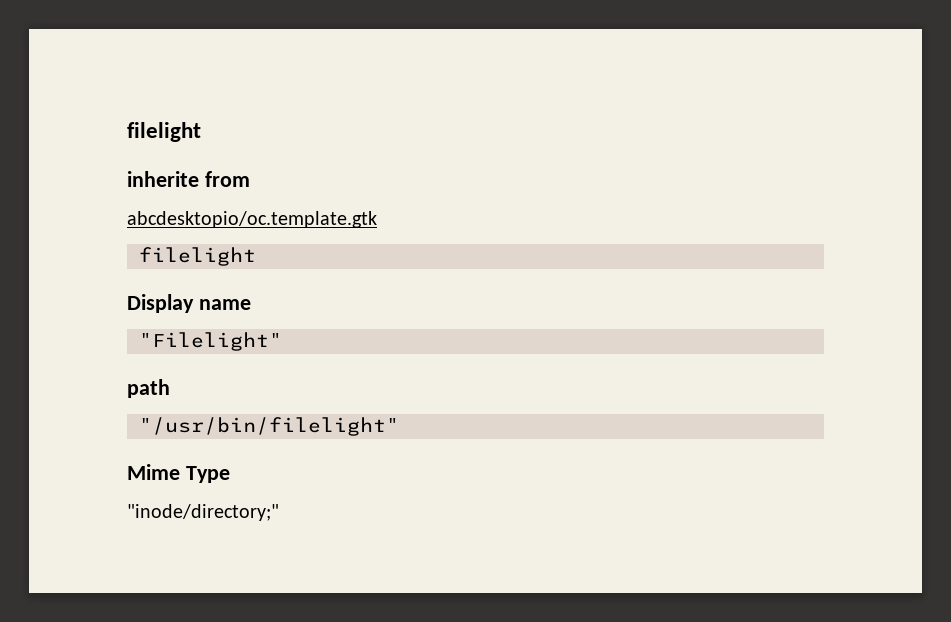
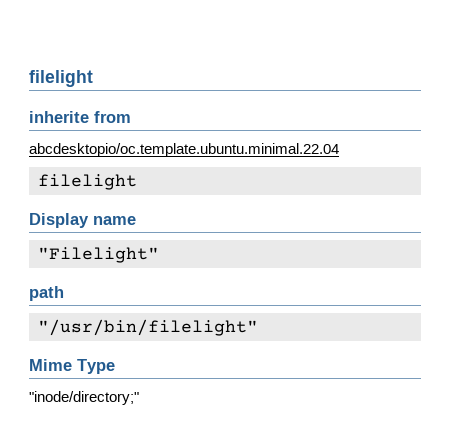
[127,211,377,228] abcdesktopio/oc.template.gtk -> [29,143,339,157] abcdesktopio/oc.template.ubuntu.minimal.22.04

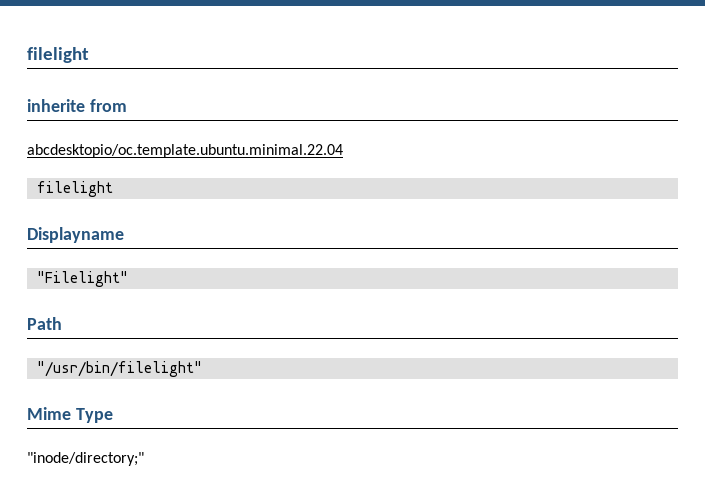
[29,213,136,228] Display name -> [27,227,124,243] Displayname
[29,286,64,301] path -> [27,317,62,330] Path

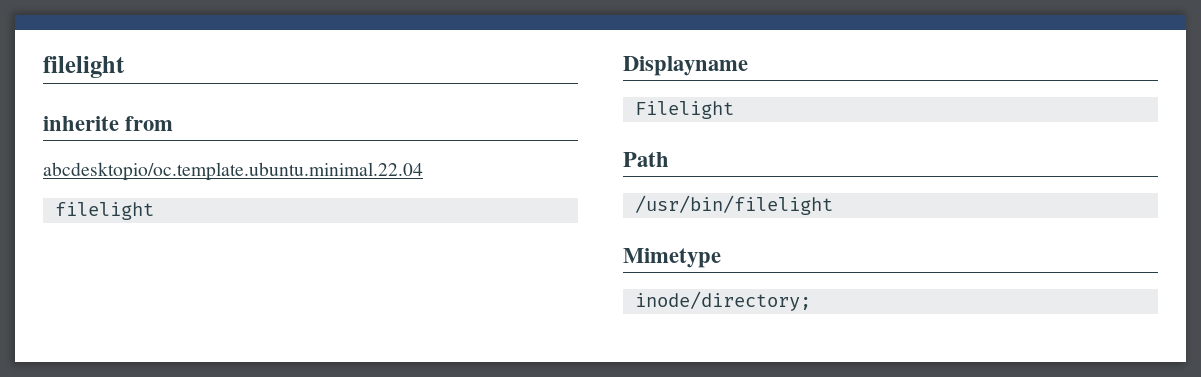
[36,271,128,287] "Filelight" -> [634,101,734,119] Filelight
[36,361,202,377] [27,407,113,423] [27,452,144,466] "/usr/bin/filelight" // Mime Type // "inode/directory;" -> [634,195,833,215] [623,248,721,268] [634,291,811,311] /usr/bin/filelight // Mimetype // inode/directory;

